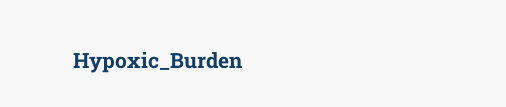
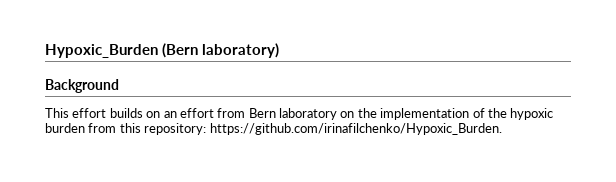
(243, 62) none -> [162,43,279,58] [45,79,119,93] [45,108,554,120] [45,123,502,135] (Bern laboratory) // Background // This effort builds on an effort from Bern laboratory on the implementation of the hypoxic burden from this repository: https://github.com/irinafilchenko/Hypoxic_Burden.

